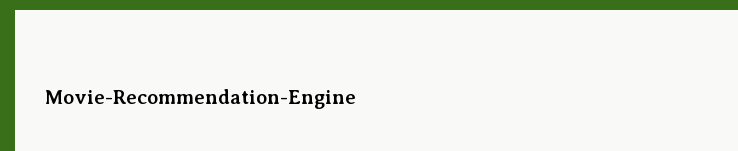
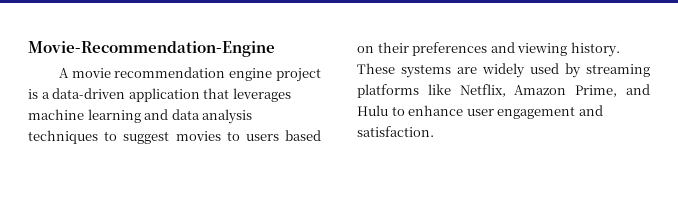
(356, 99) none -> [58,67,321,82] [28,88,291,102] [28,109,253,124] [28,130,321,144] [357,42,620,57] [357,63,650,78] [357,84,650,98] [357,105,603,119] [357,126,434,137] // A movie recommendation engine project is a data-driven application that leverages machine learning and data analysis techniques to suggest movies to users based on their preferences and viewing history. These systems are widely used by streaming platforms like Netflix, Amazon Prime, and Hulu to enhance user engagement and satisfaction.

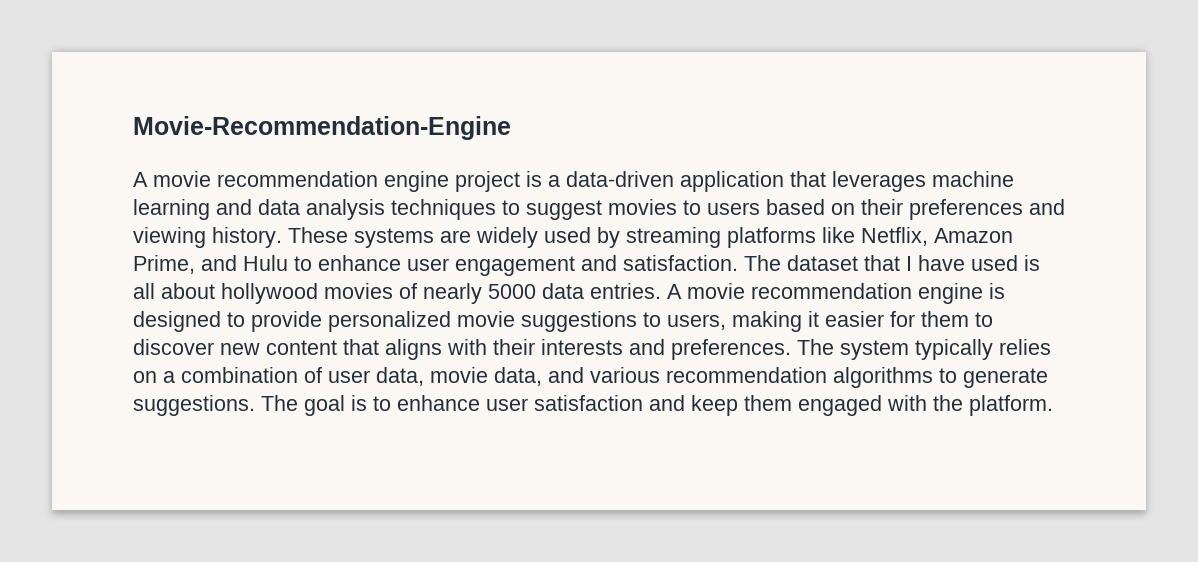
(434, 131) none -> [744,255,1040,271] [133,283,1005,304] [133,311,993,332] [133,339,1051,360] [133,367,1048,388] [133,395,1053,416] The dataset that I have used is all about hollywood movies of nearly 5000 data entries. A movie recommendation engine is designed to provide personalized movie suggestions to users, making it easier for them to discover new content that aligns with their interests and preferences. The system typically relies on a combination of user data, movie data, and various recommendation algorithms to generate suggestions. The goal is to enhance user satisfaction and keep them engaged with the platform.

